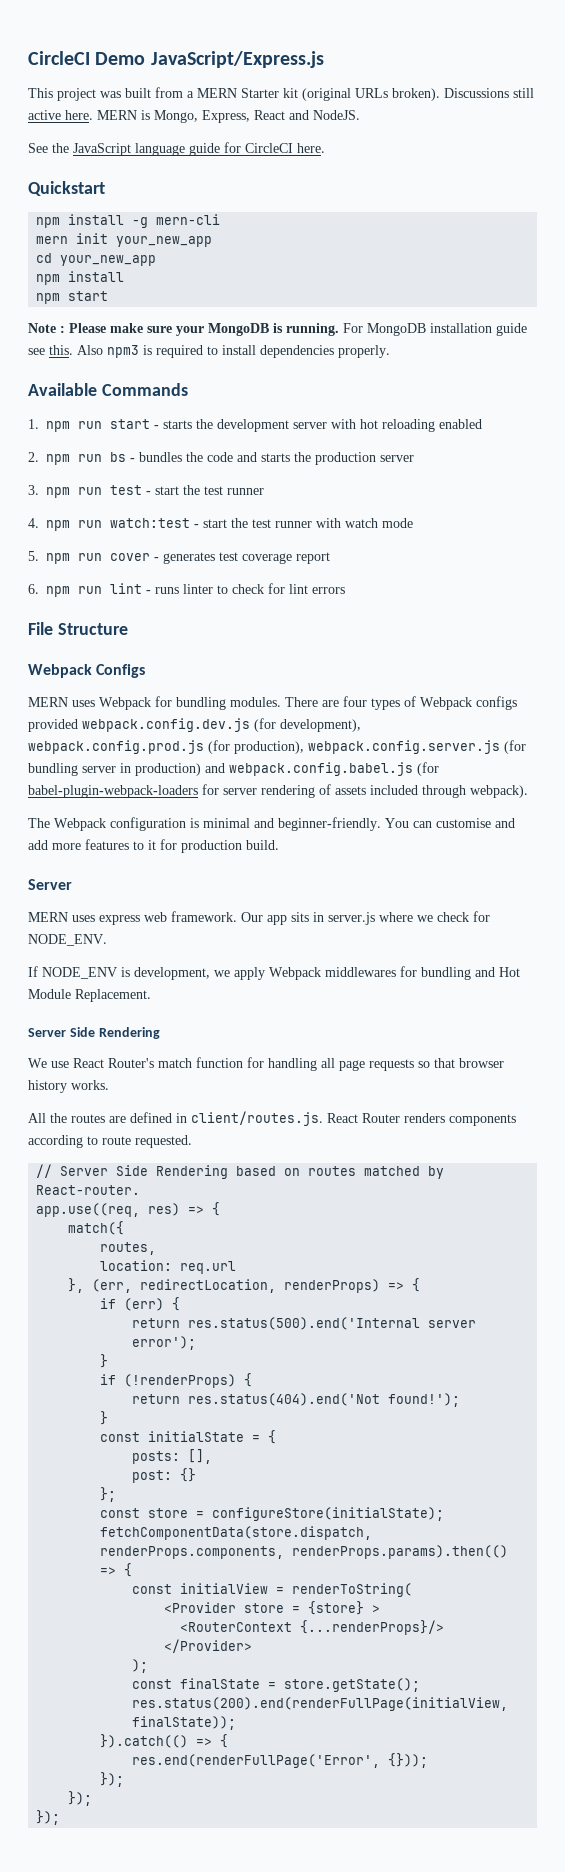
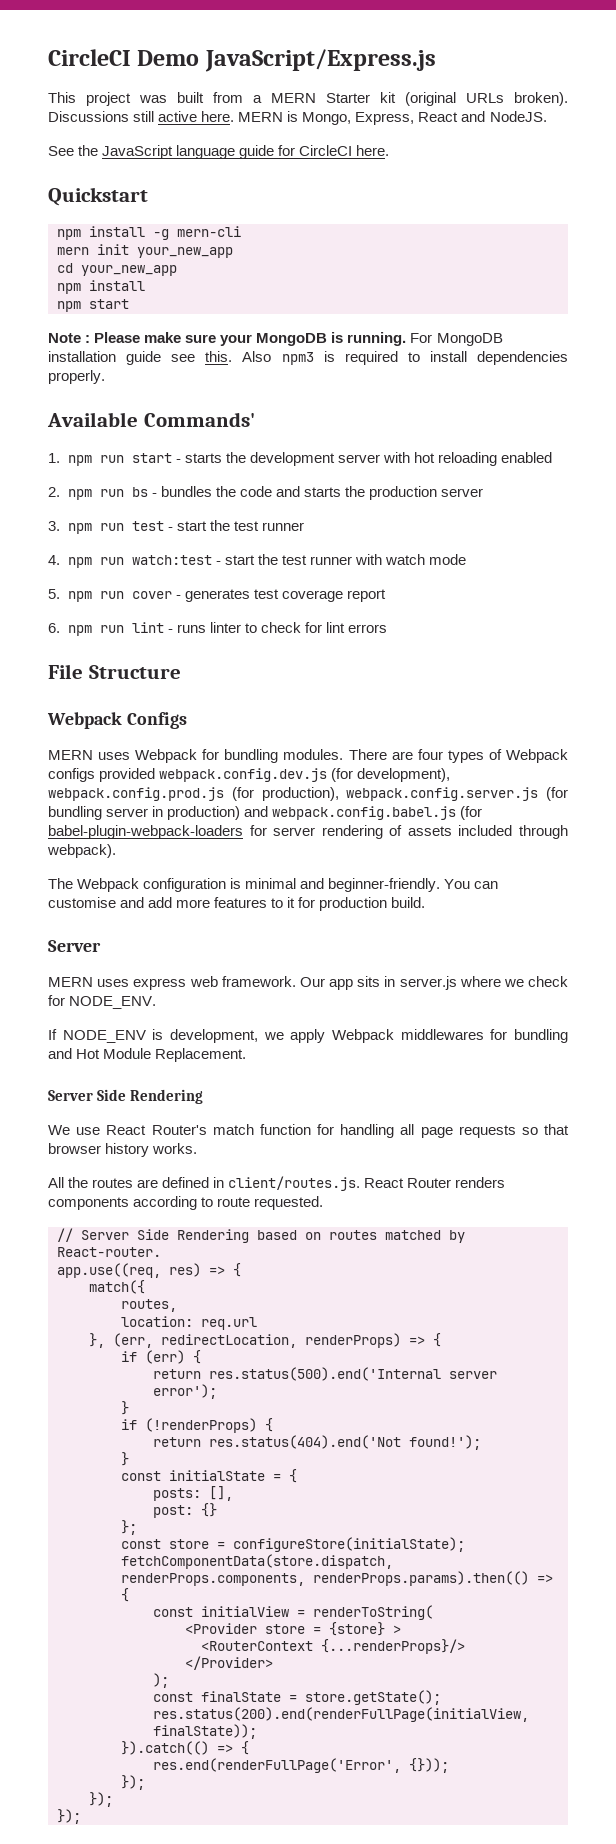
[101,383,188,396] Commands -> [143,412,255,427] Commands'

